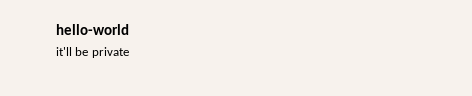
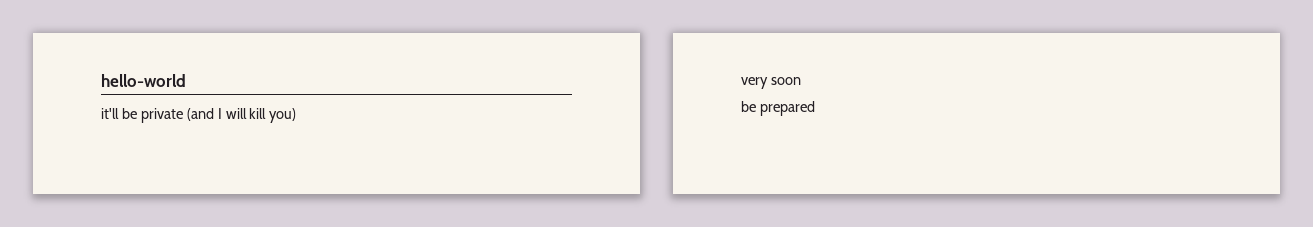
(129, 52) none -> [186,108,297,123] [741,77,801,89] [741,101,815,116] (and I will kill you) // very soon // be prepared

